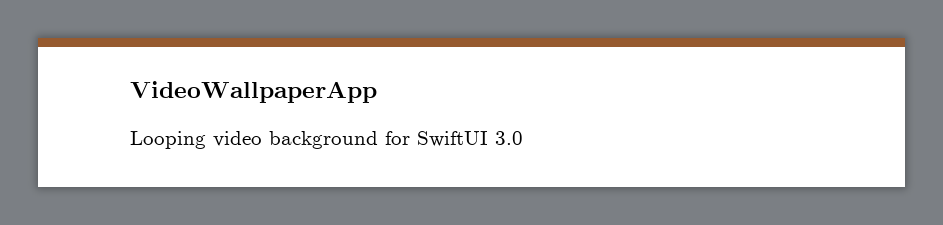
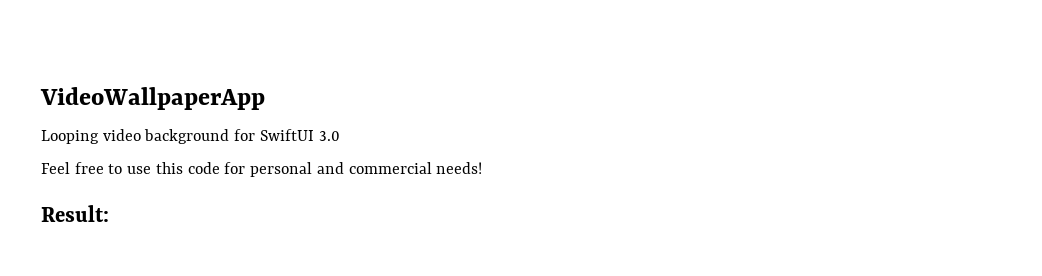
(523, 138) none -> [41,162,483,177] [41,205,109,222] // Feel free to use this code for personal and commercial needs! // Result:

